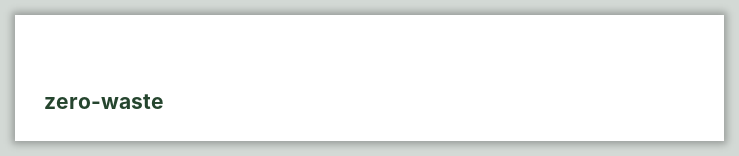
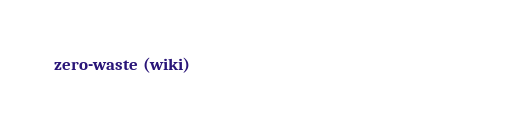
(164, 101) none -> [142,57,190,73] (wiki)

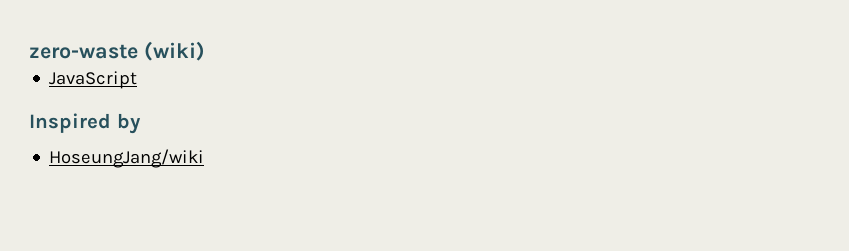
(190, 65) none -> [49,71,138,89] [29,113,141,134] [49,149,205,168] // JavaScript // Inspired by // HoseungJang/wiki

